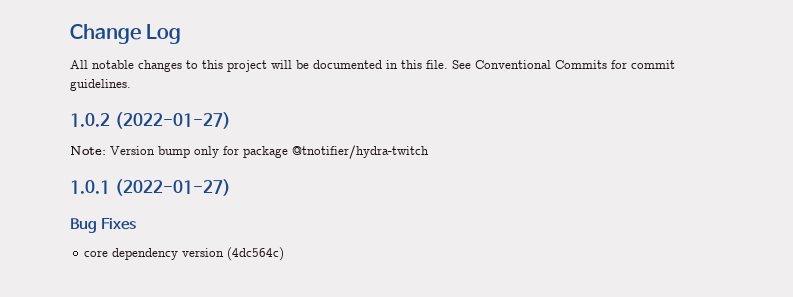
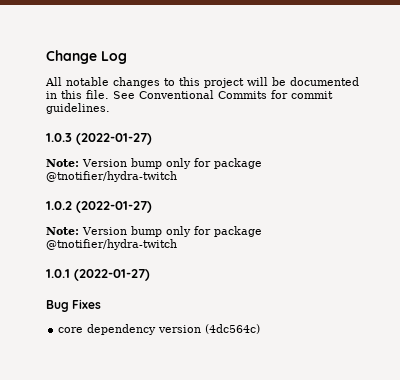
(131, 85) none -> [46,133,152,145] [46,158,262,169] [46,171,177,182] // 1.0.3 (2022-01-27) // Note: Version bump only for package @tnotifier/hydra-twitch

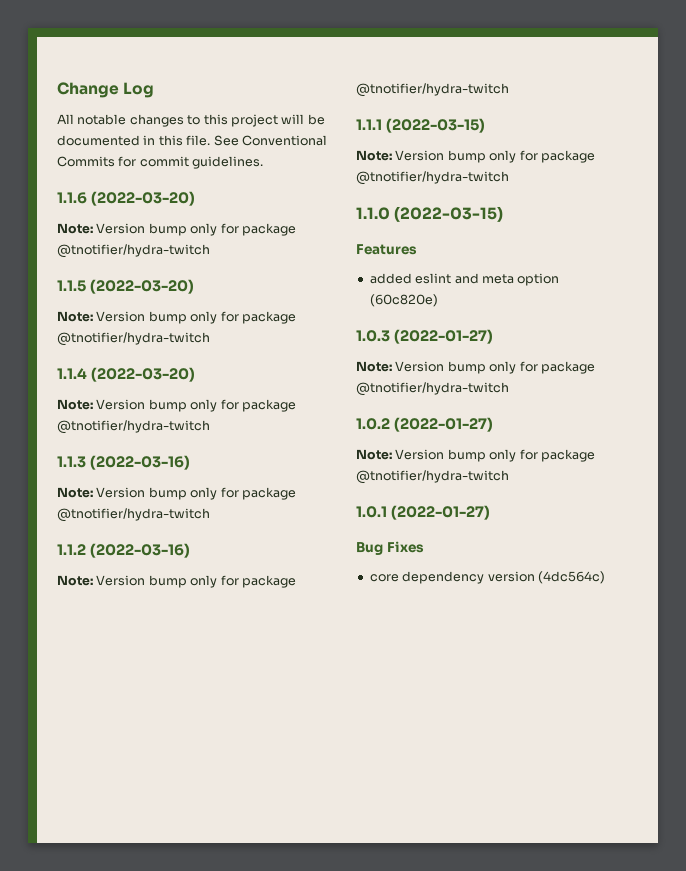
(110, 108) none -> [57,191,195,206] [57,223,296,236] [57,244,210,258] [57,279,194,294] [57,311,296,324] [57,332,210,346] [57,367,195,382] [57,399,296,412] [57,420,210,434] [57,455,190,470] [57,487,296,500] [57,508,210,522] [57,543,190,558] [57,575,296,588] [356,83,509,97] [356,118,485,133] [356,150,595,163] [356,171,509,185] [356,206,504,222] [356,244,417,255] [369,273,560,286] [369,294,438,307] // 1.1.6 (2022-03-20) // Note: Version bump only for package @tnotifier/hydra-twitch // 1.1.5 (2022-03-20) // Note: Version bump only for package @tnotifier/hydra-twitch // 1.1.4 (2022-03-20) // Note: Version bump only for package @tnotifier/hydra-twitch // 1.1.3 (2022-03-16) // Note: Version bump only for package @tnotifier/hydra-twitch // 1.1.2 (2022-03-16) // Note: Version bump only for package @tnotifier/hydra-twitch // 1.1.1 (2022-03-15) // Note: Version bump only for package @tnotifier/hydra-twitch // 1.1.0 (2022-03-15) // Features // added eslint and meta option (60c820e)

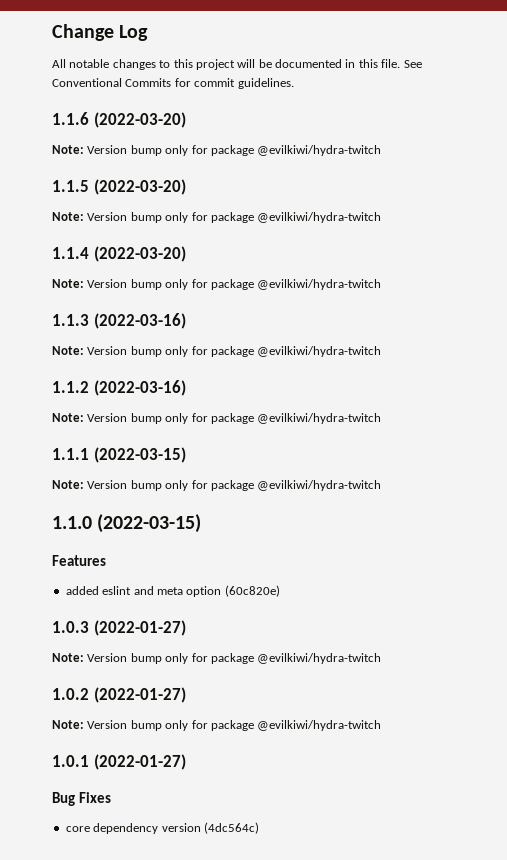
[57,244,210,258] @tnotifier/hydra-twitch -> [257,145,382,156] @evilkiwi/hydra-twitch
[57,332,210,346] @tnotifier/hydra-twitch -> [257,212,382,223] @evilkiwi/hydra-twitch
[57,420,210,434] @tnotifier/hydra-twitch -> [257,279,382,290] @evilkiwi/hydra-twitch
[57,508,210,522] @tnotifier/hydra-twitch -> [257,346,382,357] @evilkiwi/hydra-twitch
[356,83,509,97] @tnotifier/hydra-twitch -> [257,413,382,424] @evilkiwi/hydra-twitch
[356,171,509,185] @tnotifier/hydra-twitch -> [257,480,382,491] @evilkiwi/hydra-twitch
[356,382,509,396] @tnotifier/hydra-twitch -> [257,653,382,664] @evilkiwi/hydra-twitch
[356,470,509,484] @tnotifier/hydra-twitch -> [257,720,382,731] @evilkiwi/hydra-twitch

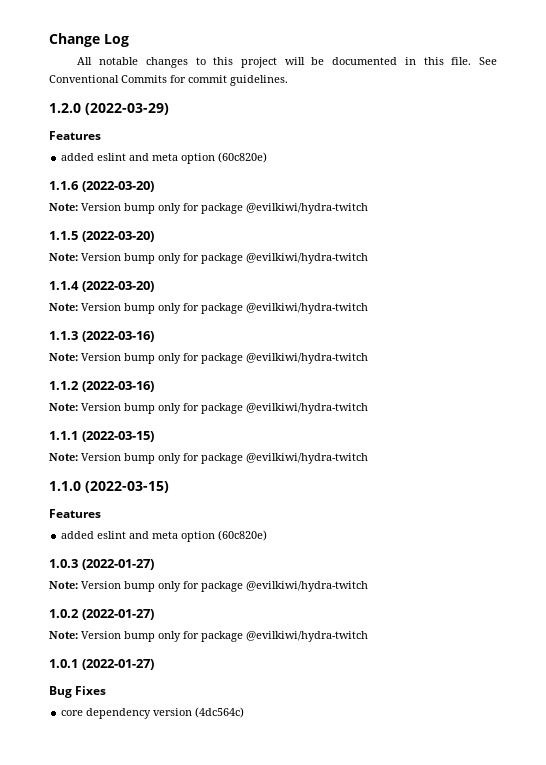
(294, 83) none -> [49,103,169,115] [49,131,101,140] [61,152,268,164] // 1.2.0 (2022-03-29) // Features // added eslint and meta option (60c820e)

